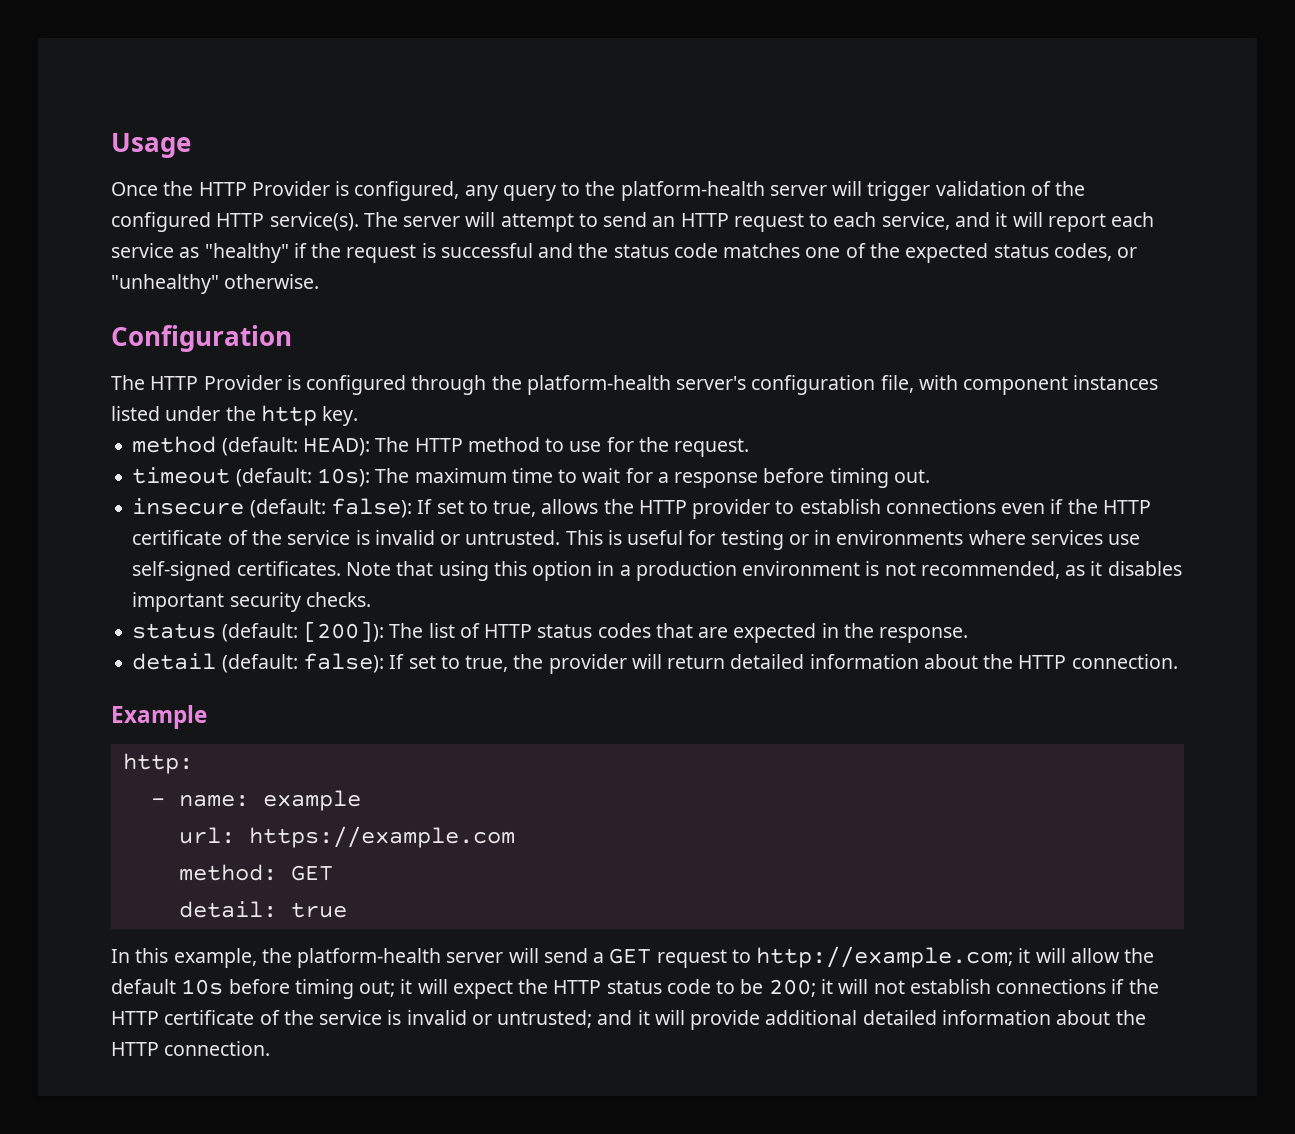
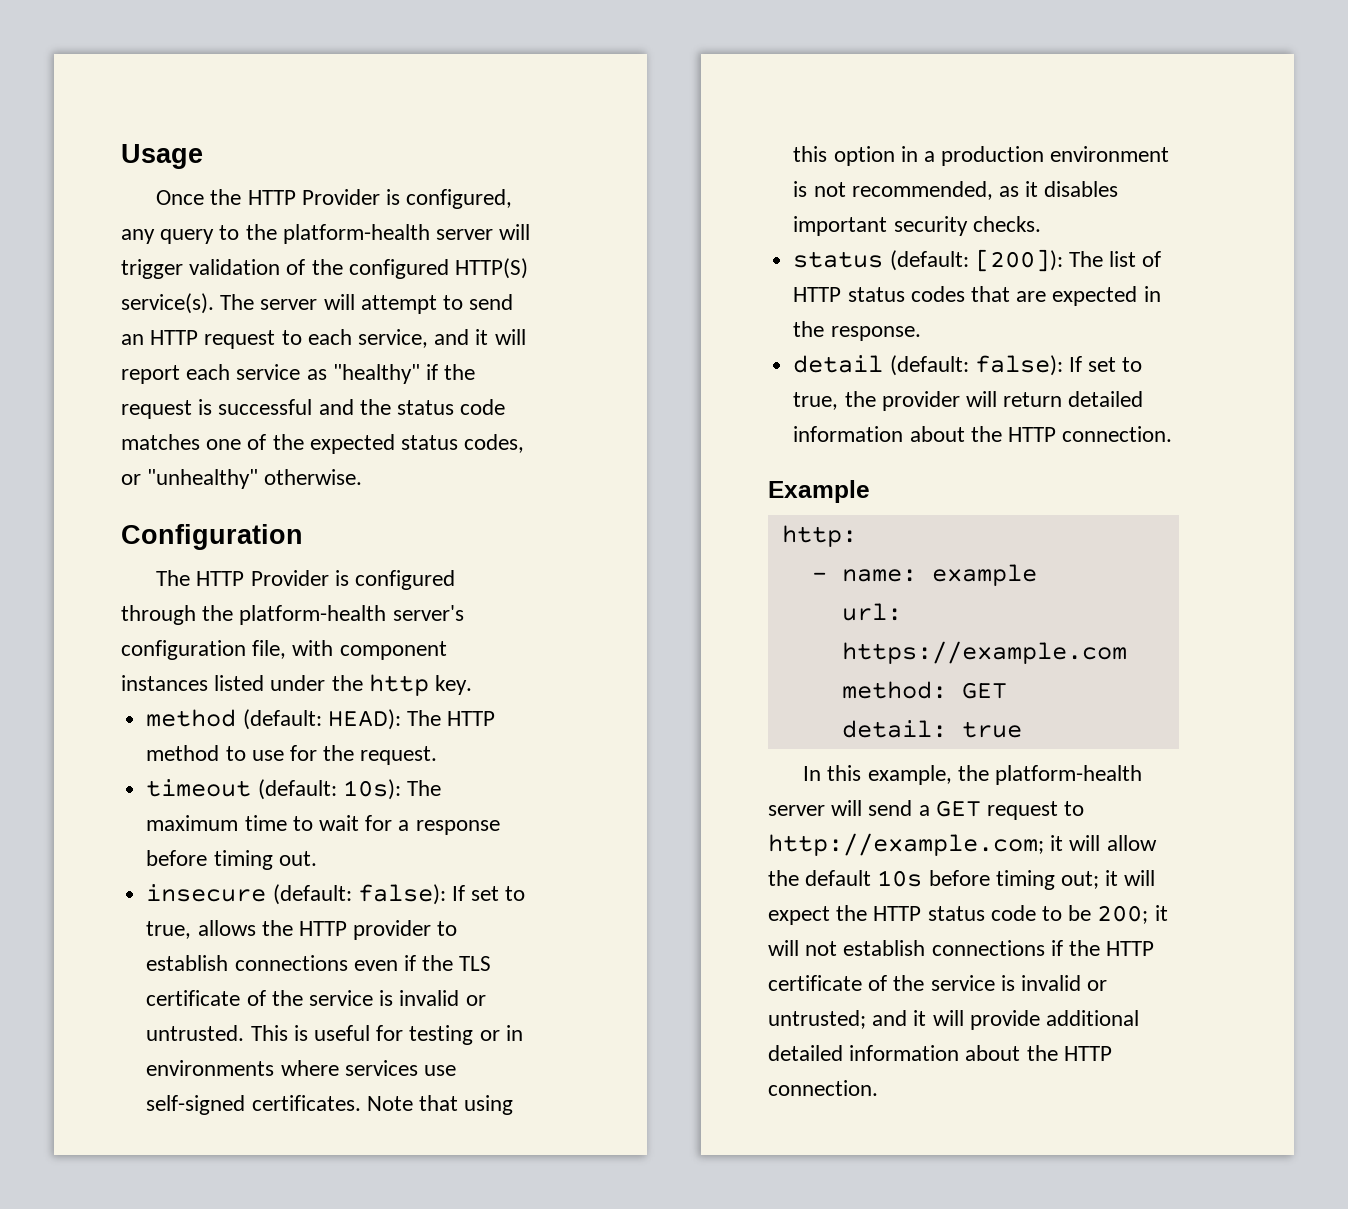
[216,213,265,227] HTTP -> [455,258,529,279] HTTP(S)
[1102,500,1151,514] HTTP -> [459,956,492,971] TLS

